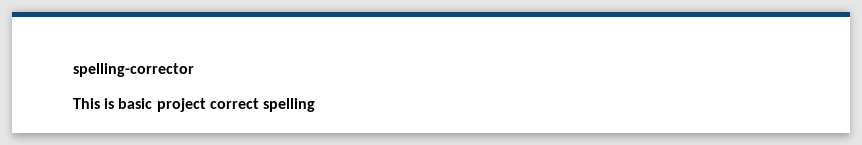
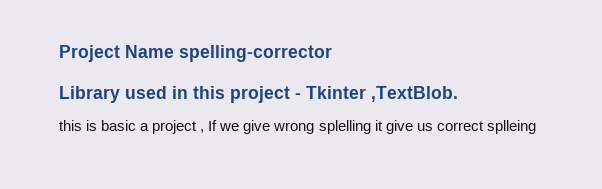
(73, 70) none -> [59,45,174,62] Project Name
[73,98,315,112] This is basic project correct spelling -> [59,86,458,103] [59,120,536,134] Library used in this project - Tkinter ,TextBlob. // this is basic a project , If we give wrong splelling it give us correct splleing

